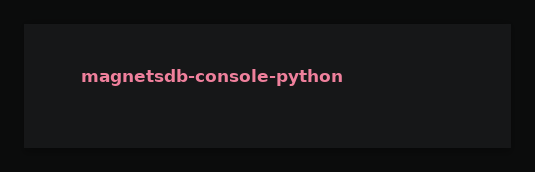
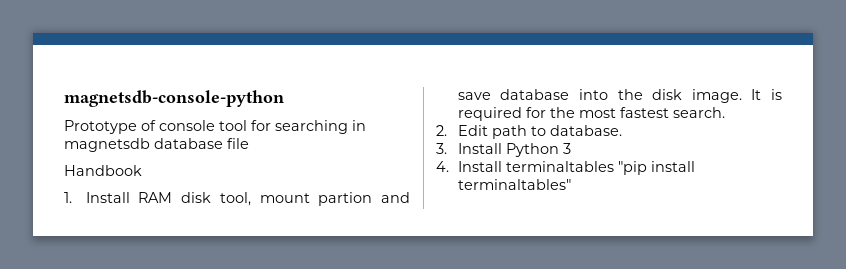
(343, 77) none -> [64,120,366,134] [64,138,249,152] [64,165,142,176] [64,192,410,206] [457,89,782,103] [457,107,725,121] [436,125,622,139] [436,143,571,157] [436,161,695,175] [457,179,571,190] // Prototype of console tool for searching in magnetsdb database file // Handbook // 1. Install RAM disk tool, mount partion and save database into the disk image. It is required for the most fastest search. // 2. Edit path to database. // 3. Install Python 3 // 4. Install terminaltables "pip install terminaltables"

